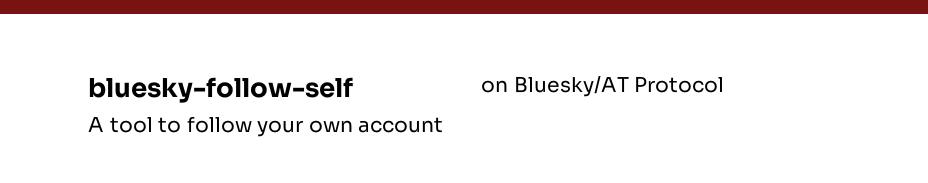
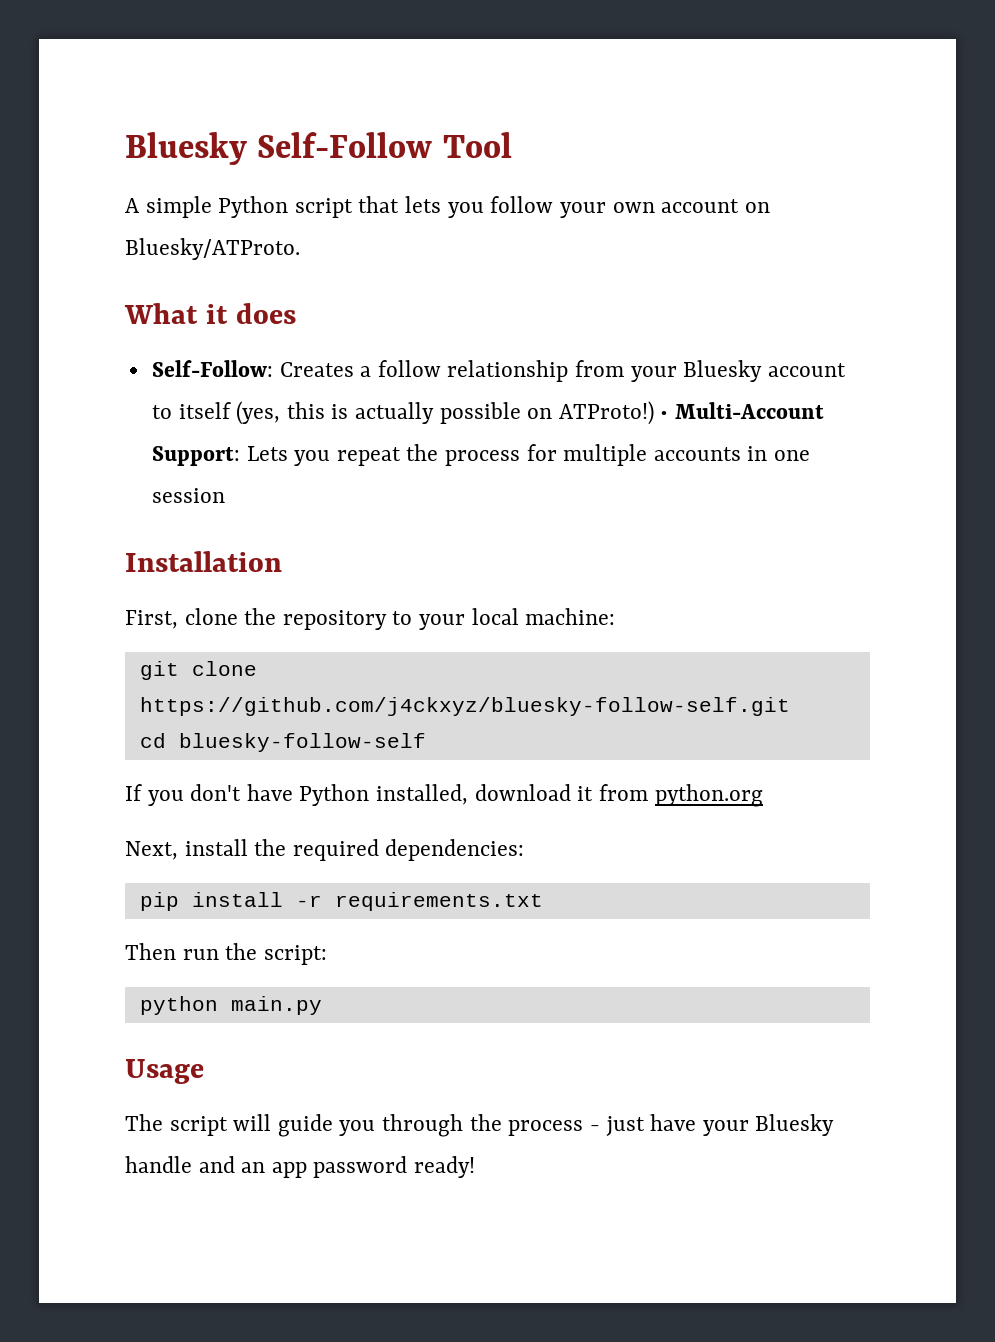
[88,77,353,103] [88,117,182,133] bluesky-follow-self // A tool to -> [125,132,512,165] [125,196,484,218] Bluesky Self-Follow Tool // A simple Python script that lets you
[513,76,725,97] Bluesky/AT Protocol -> [125,238,300,260] [124,303,296,324] [151,360,846,382] [151,401,825,425] [151,444,811,466] [151,488,225,503] [125,551,282,572] [125,608,616,630] [139,661,257,680] [139,697,790,716] [139,733,426,752] [125,784,763,807] [125,839,525,861] [139,892,543,911] [125,943,327,965] [139,996,322,1015] [125,1059,204,1084] [125,1114,835,1137] [125,1156,476,1178] Bluesky/ATProto. // What it does // Self-Follow: Creates a follow relationship from your Bluesky account to itself (yes, this is actually possible on ATProto!) • Multi-Account Support: Lets you repeat the process for multiple accounts in one session // Installation // First, clone the repository to your local machine: // git clone https://github.com/j4ckxyz/bluesky-follow-self.git // cd bluesky-follow-self // If you don't have Python installed, download it from python.org // Next, install the required dependencies: // pip install -r requirements.txt // Then run the script: // python main.py // Usage // The script will guide you through the process - just have your Bluesky handle and an app password ready!

